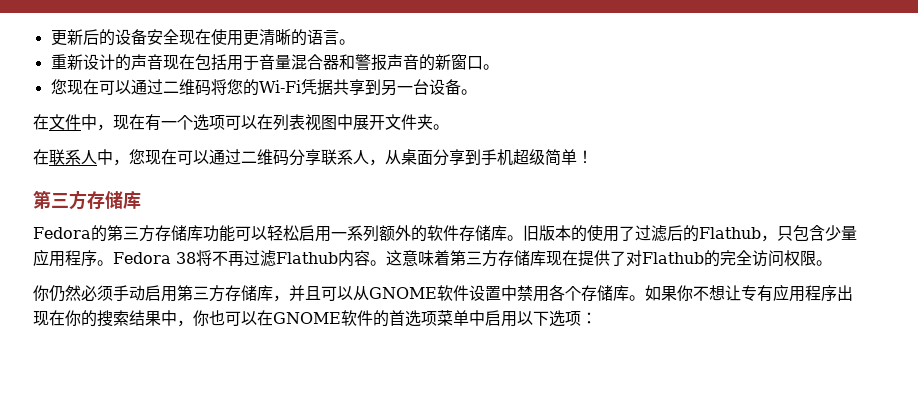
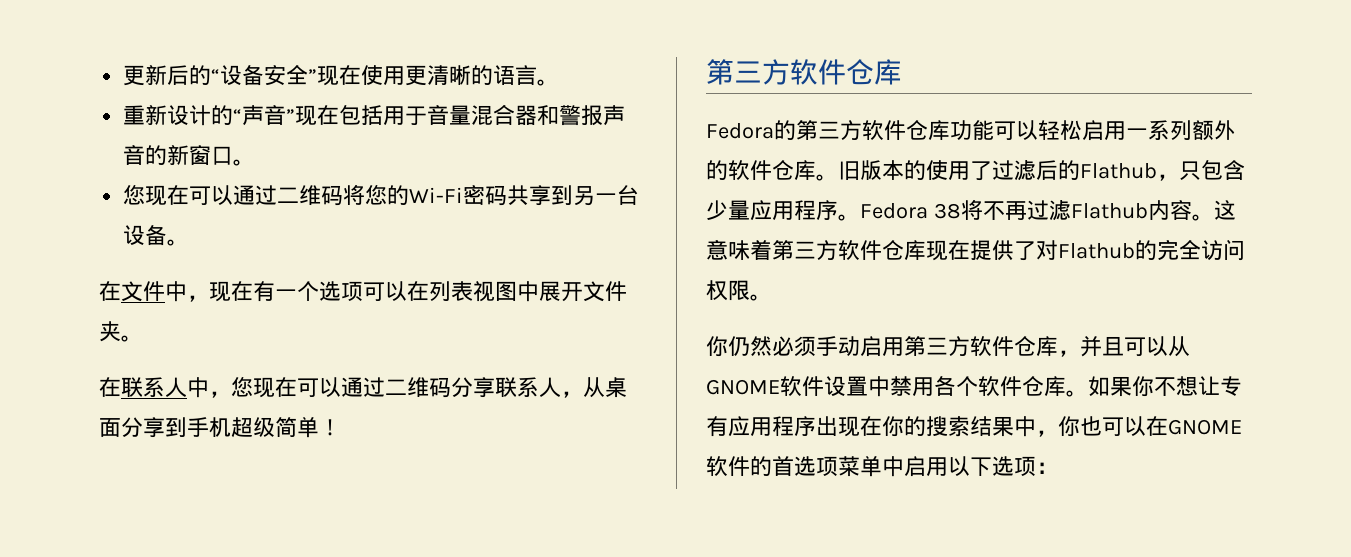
(115, 37) none -> [211,69,221,83] “
(179, 37) none -> [308,69,318,83] ”
[130,54,163,70] 声音 -> [233,105,296,126] “声音”
[300,79,333,96] 凭据 -> [463,185,508,206] 密码
[87,191,123,209] 存储 -> [790,59,874,85] 软件仓
[154,225,187,241] 存储 -> [862,120,928,140] 软件仓
[458,225,491,241] 存储 -> [772,160,794,180] 仓
[497,250,530,266] 存储 -> [838,240,904,260] 软件仓
[225,285,257,301] 存储 -> [970,336,1036,356] 软件仓
[581,285,613,301] 存储 -> [978,376,1044,396] 软件仓

